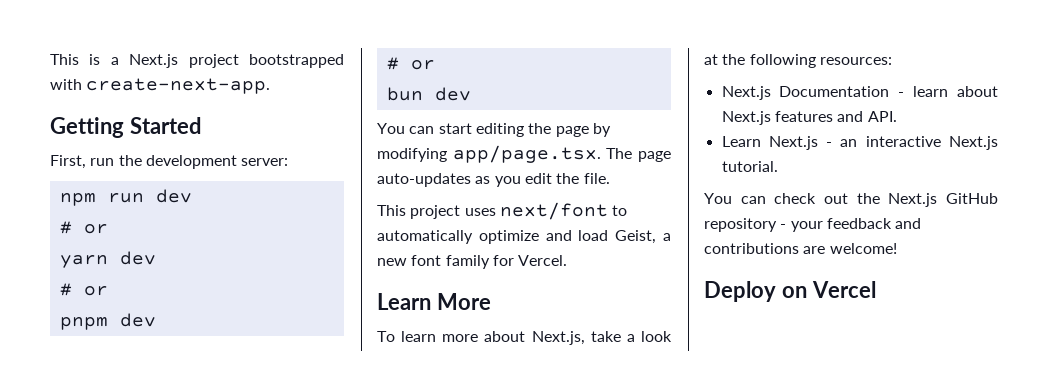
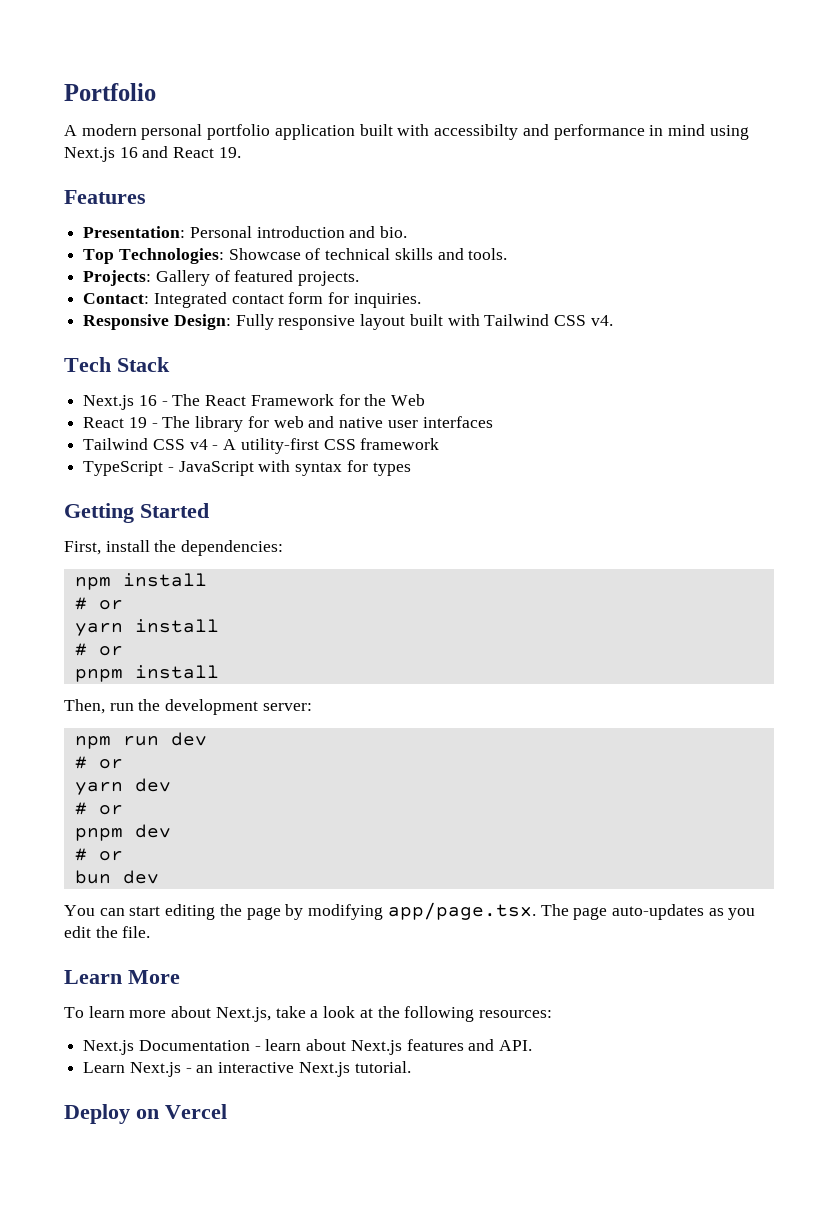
[50,54,344,68] [50,78,271,94] [50,117,201,138] [50,155,86,169] This is a Next.js project bootstrapped with create-next-app. // Getting Started // First, -> [64,83,156,101] [64,124,749,140] [64,146,241,162] [64,190,146,204] [83,226,408,238] [83,248,508,264] [83,270,360,286] [83,292,421,308] [83,314,613,330] [64,357,170,372] [83,394,426,410] [83,416,493,432] [83,438,440,454] [83,460,411,476] [64,503,209,523] [64,540,284,556] [74,573,207,590] [74,597,123,610] [74,619,219,636] [74,643,123,656] [74,665,219,682] [64,699,105,714] Portfolio // A modern personal portfolio application built with accessibilty and performance in mind using Next.js 16 and React 19. // Features // Presentation: Personal introduction and bio. // Top Technologies: Showcase of technical skills and tools. // Projects: Gallery of featured projects. // Contact: Integrated contact form for inquiries. // Responsive Design: Fully responsive layout built with Tailwind CSS v4. // Tech Stack // Next.js 16 - The React Framework for the Web // React 19 - The library for web and native user interfaces // Tailwind CSS v4 - A utility-first CSS framework // TypeScript - JavaScript with syntax for types // Getting Started // First, install the dependencies: // npm install // # or // yarn install // # or // pnpm install // Then,
[377,202,628,220] [377,230,671,244] [377,255,568,269] // This project uses next/font to automatically optimize and load Geist, a new font family for Vercel. -> (151, 932) none
[704,193,998,207] [704,218,922,232] [704,243,897,254] // You can check out the Next.js GitHub repository - your feedback and contributions are welcome! -> (411, 1067) none

